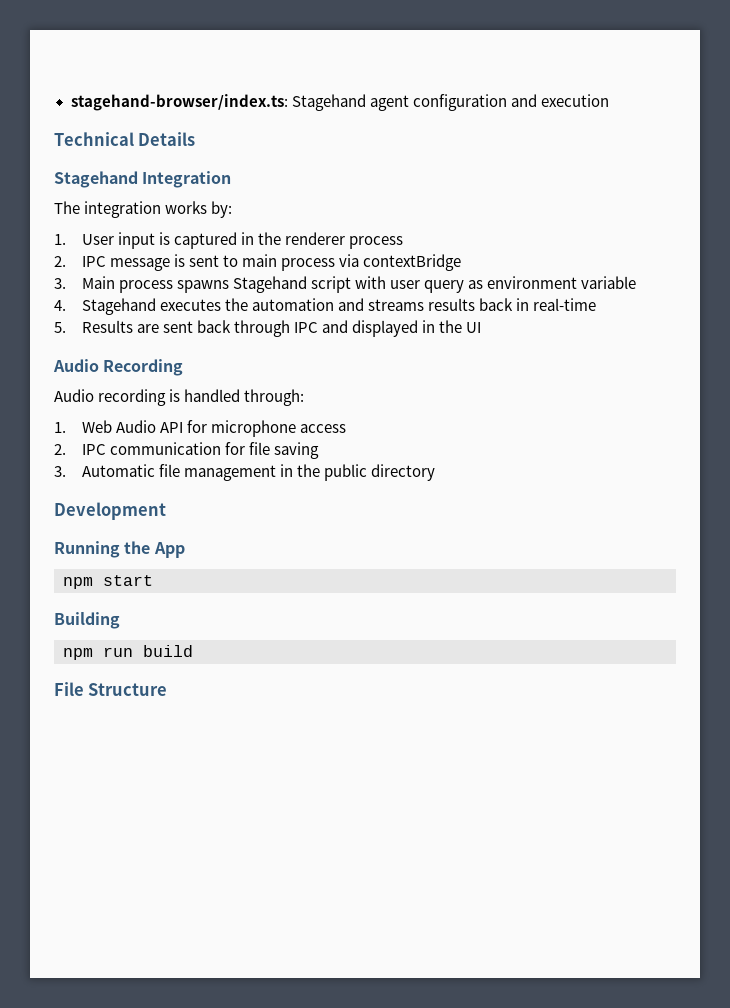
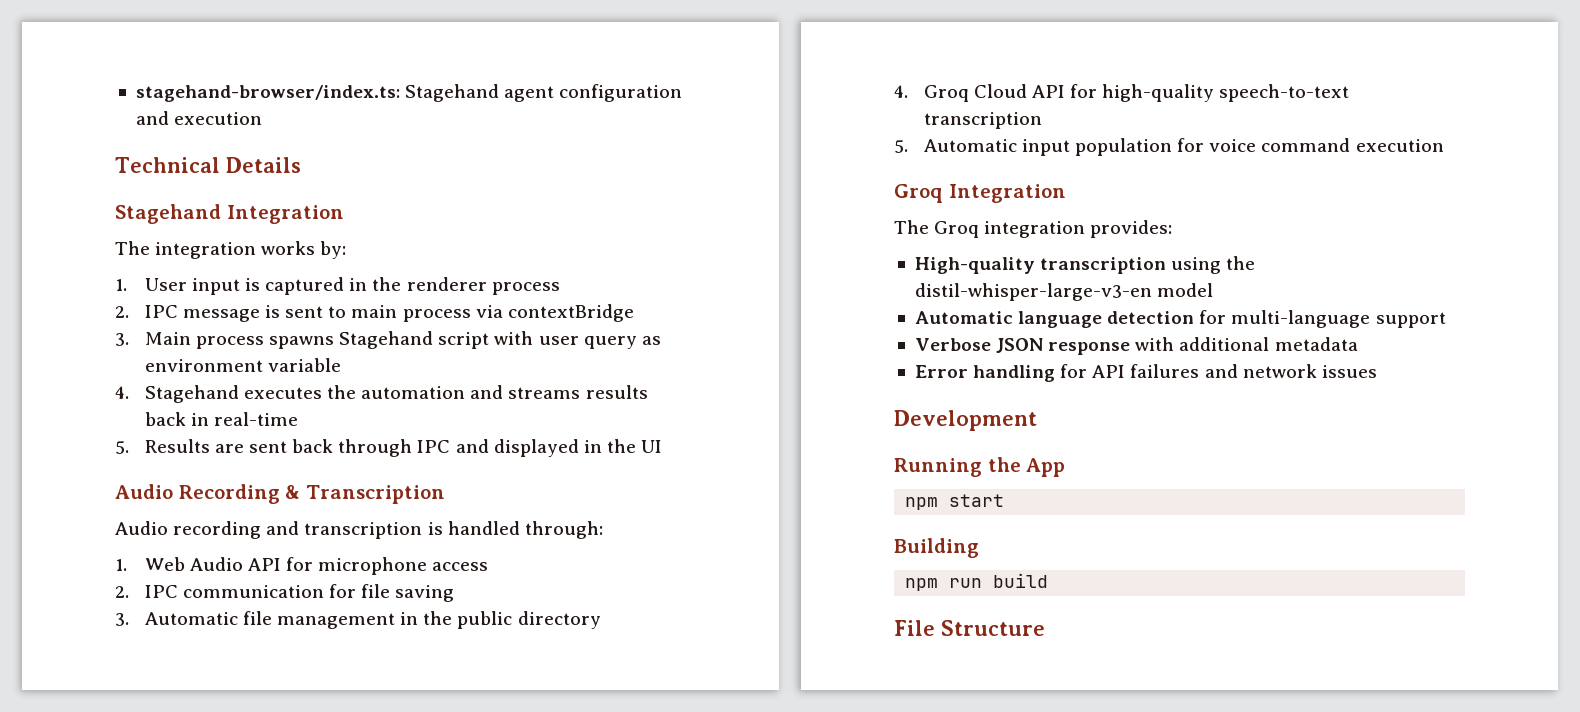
(184, 367) none -> [285,485,445,504] & Transcription
(167, 397) none -> [266,521,423,539] and transcription
(436, 472) none -> [894,84,1350,102] [923,112,1042,129] [894,138,1444,156] [894,184,1066,203] [894,220,1173,238] [914,256,1256,274] [914,283,1214,301] [914,310,1446,328] [914,337,1358,355] [914,364,1377,382] // 4. Groq Cloud API for high-quality speech-to-text transcription // 5. Automatic input population for voice command execution // Groq Integration // The Groq integration provides: // High-quality transcription using the distil-whisper-large-v3-en model // Automatic language detection for multi-language support // Verbose JSON response with additional metadata // Error handling for API failures and network issues

